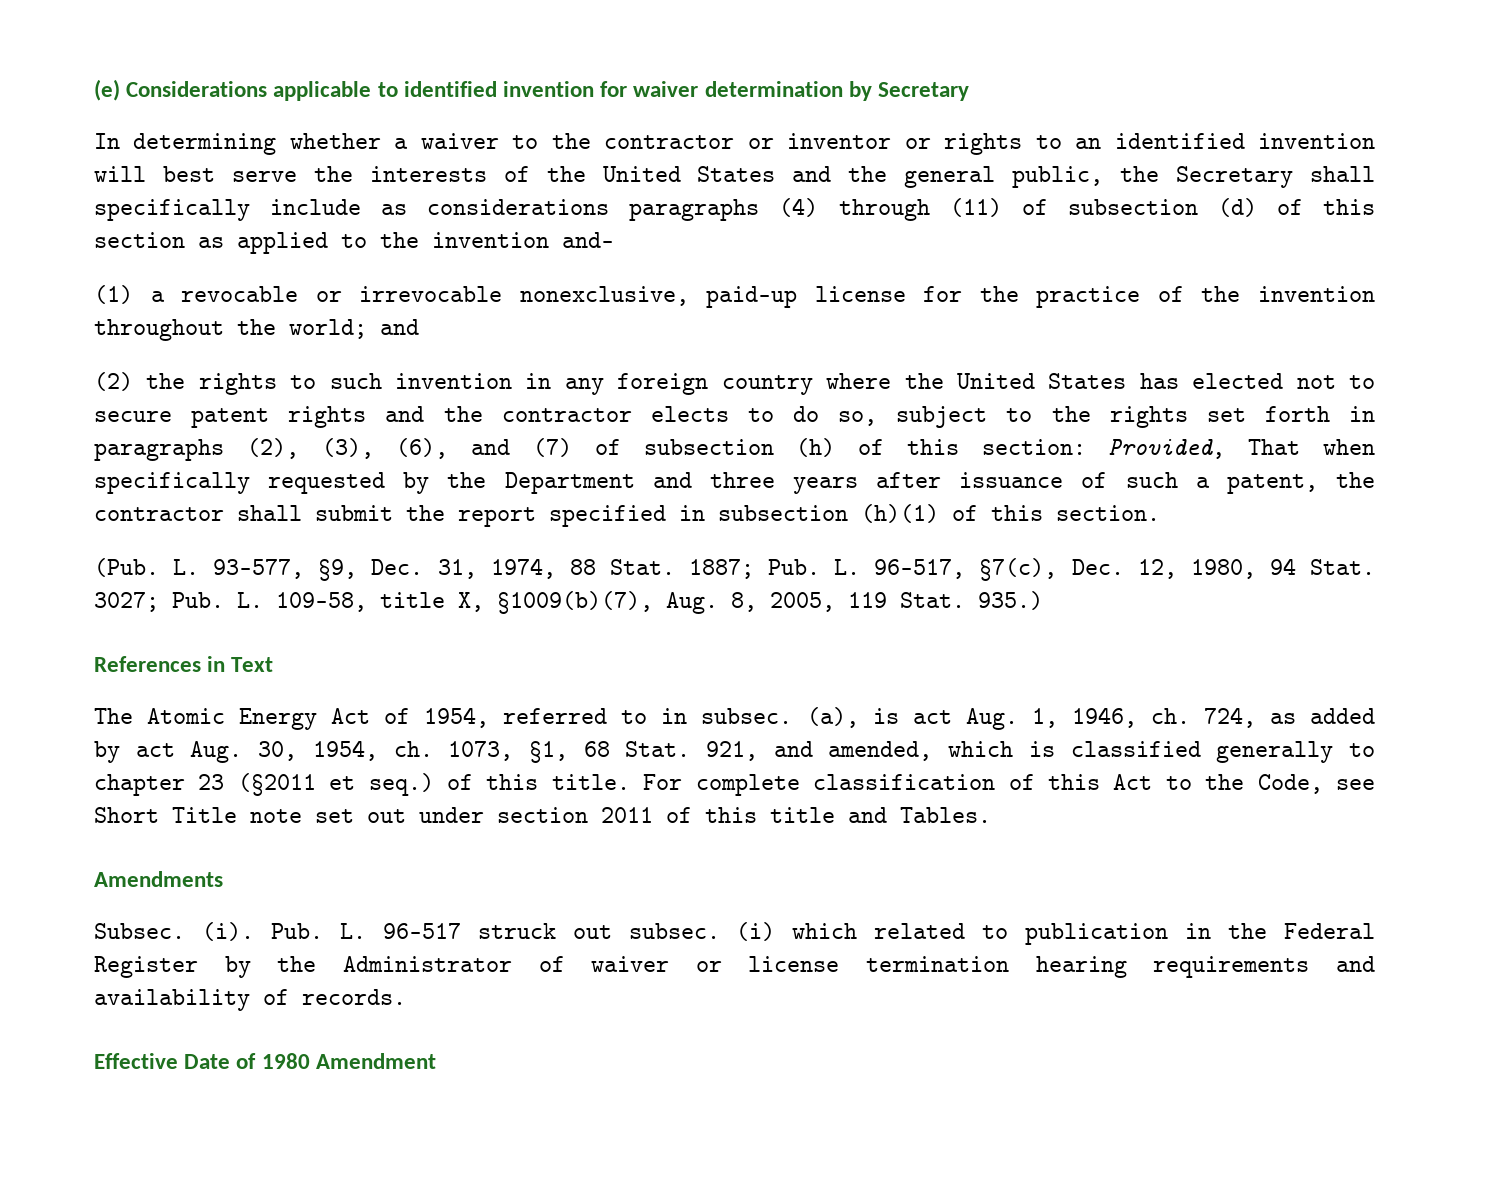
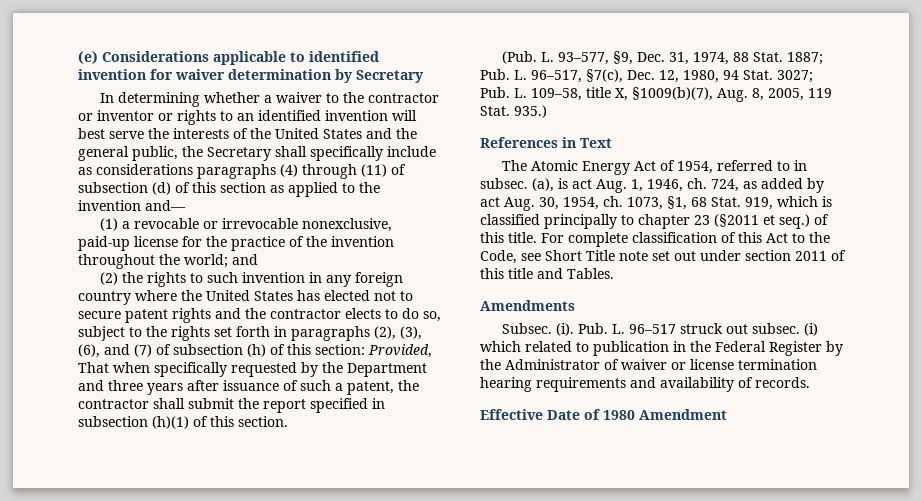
[706,741,933,761] 921, and amended, -> [745,197,773,210] 919,
[1216,741,1334,763] generally -> [544,214,617,229] principally

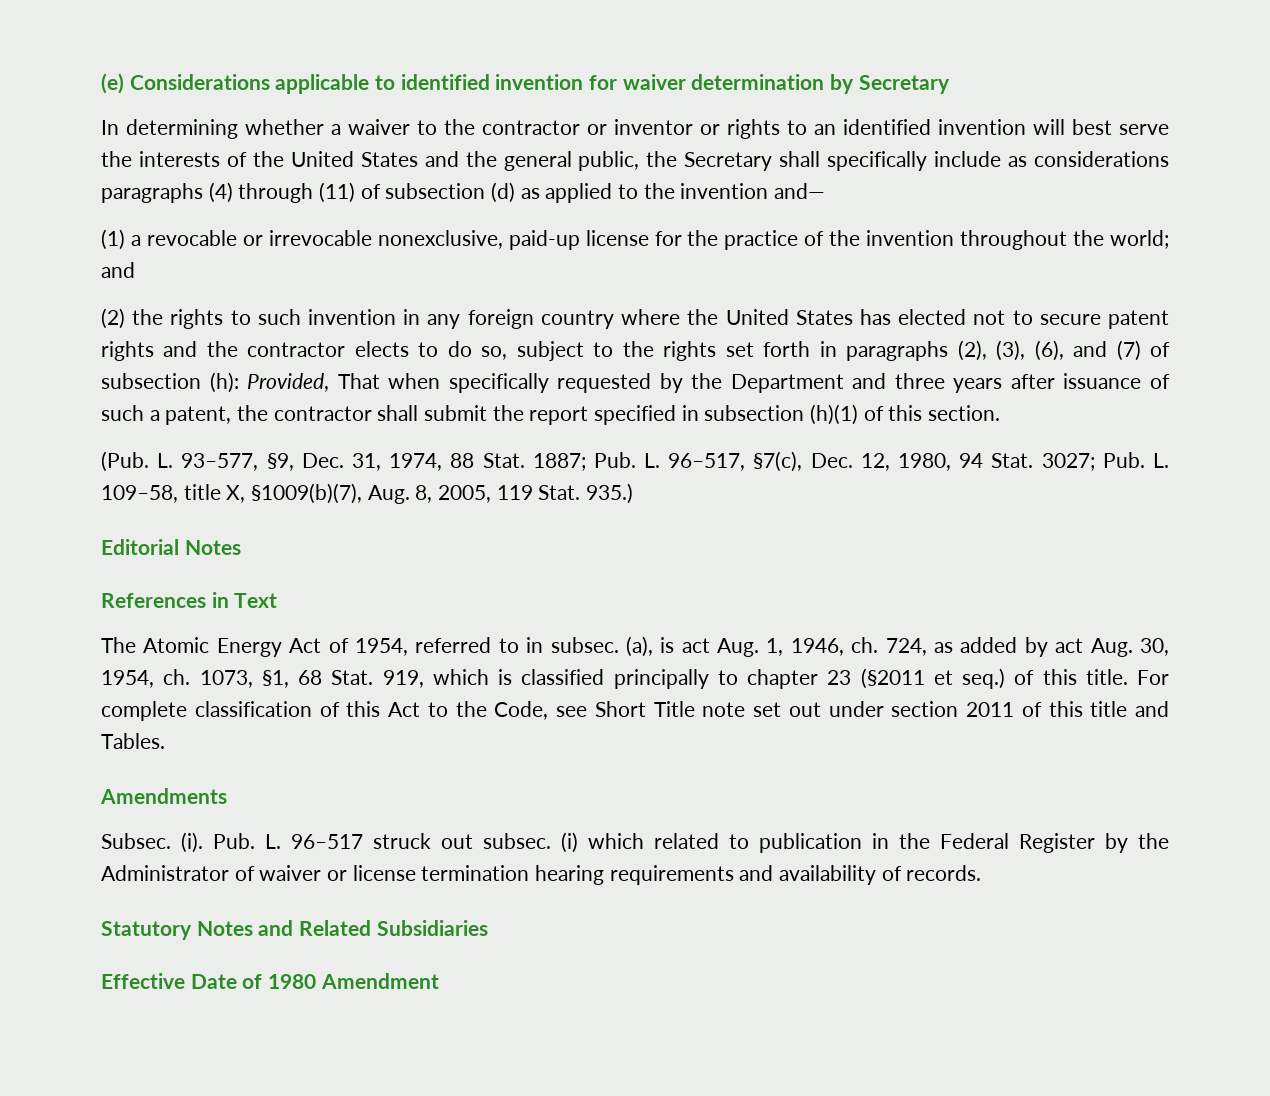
[175,182,266,193] of this section -> (516, 192) none
[247,344,365,357] (h) of this section: -> [209,372,239,393] (h):
(547, 111) none -> [101,539,241,555] // Editorial Notes
(810, 382) none -> [101,920,488,940] // Statutory Notes and Related Subsidiaries

